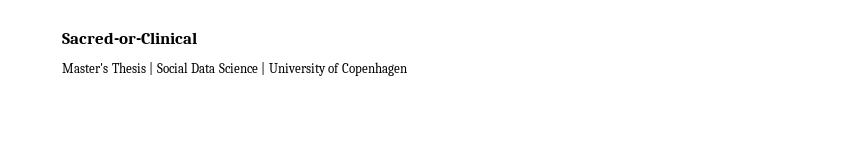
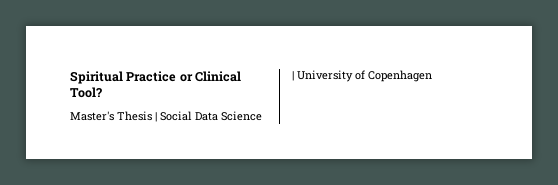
[62,32,197,44] Sacred-or-Clinical -> [70,71,242,84] [70,87,102,98] Spiritual Practice or Clinical Tool?

